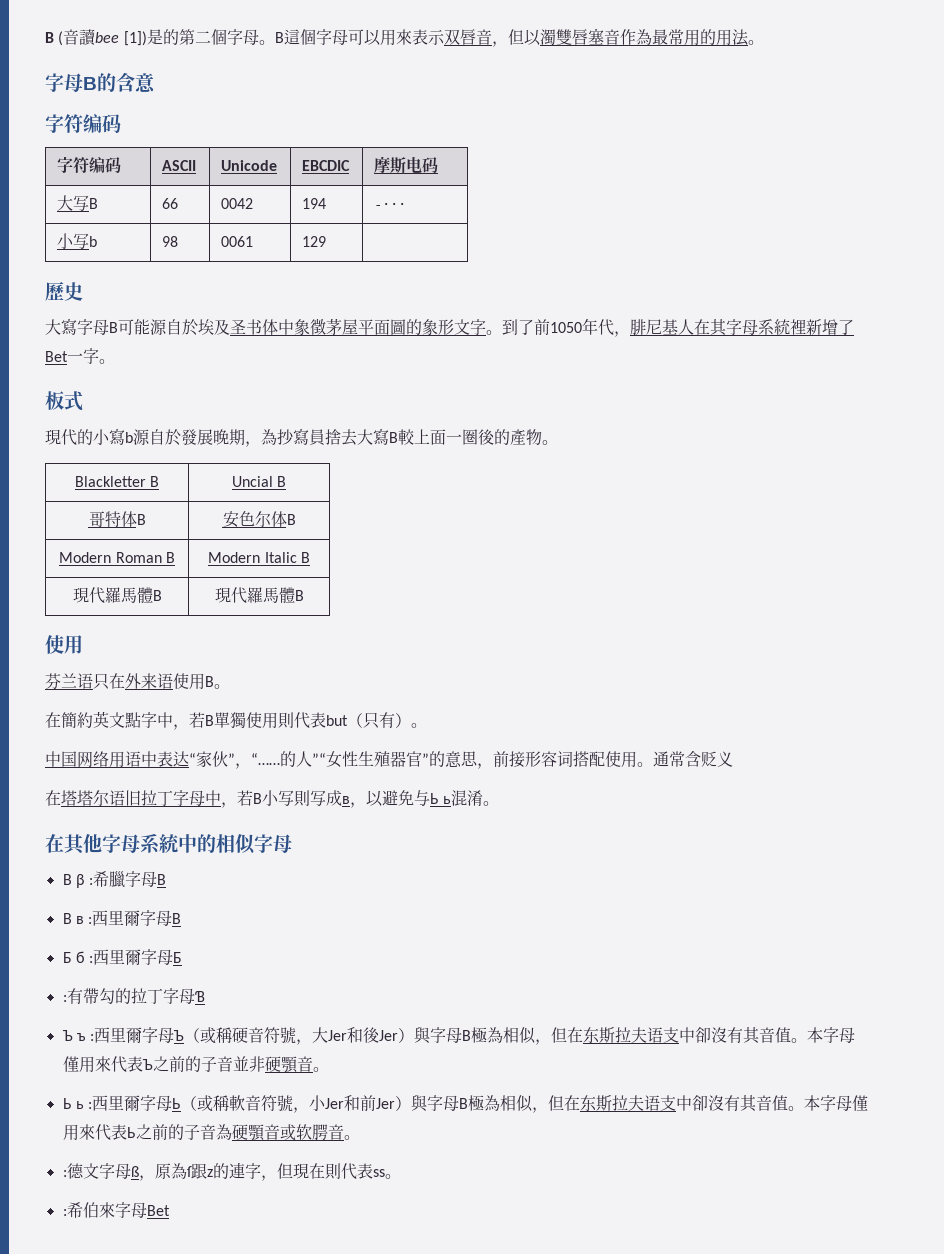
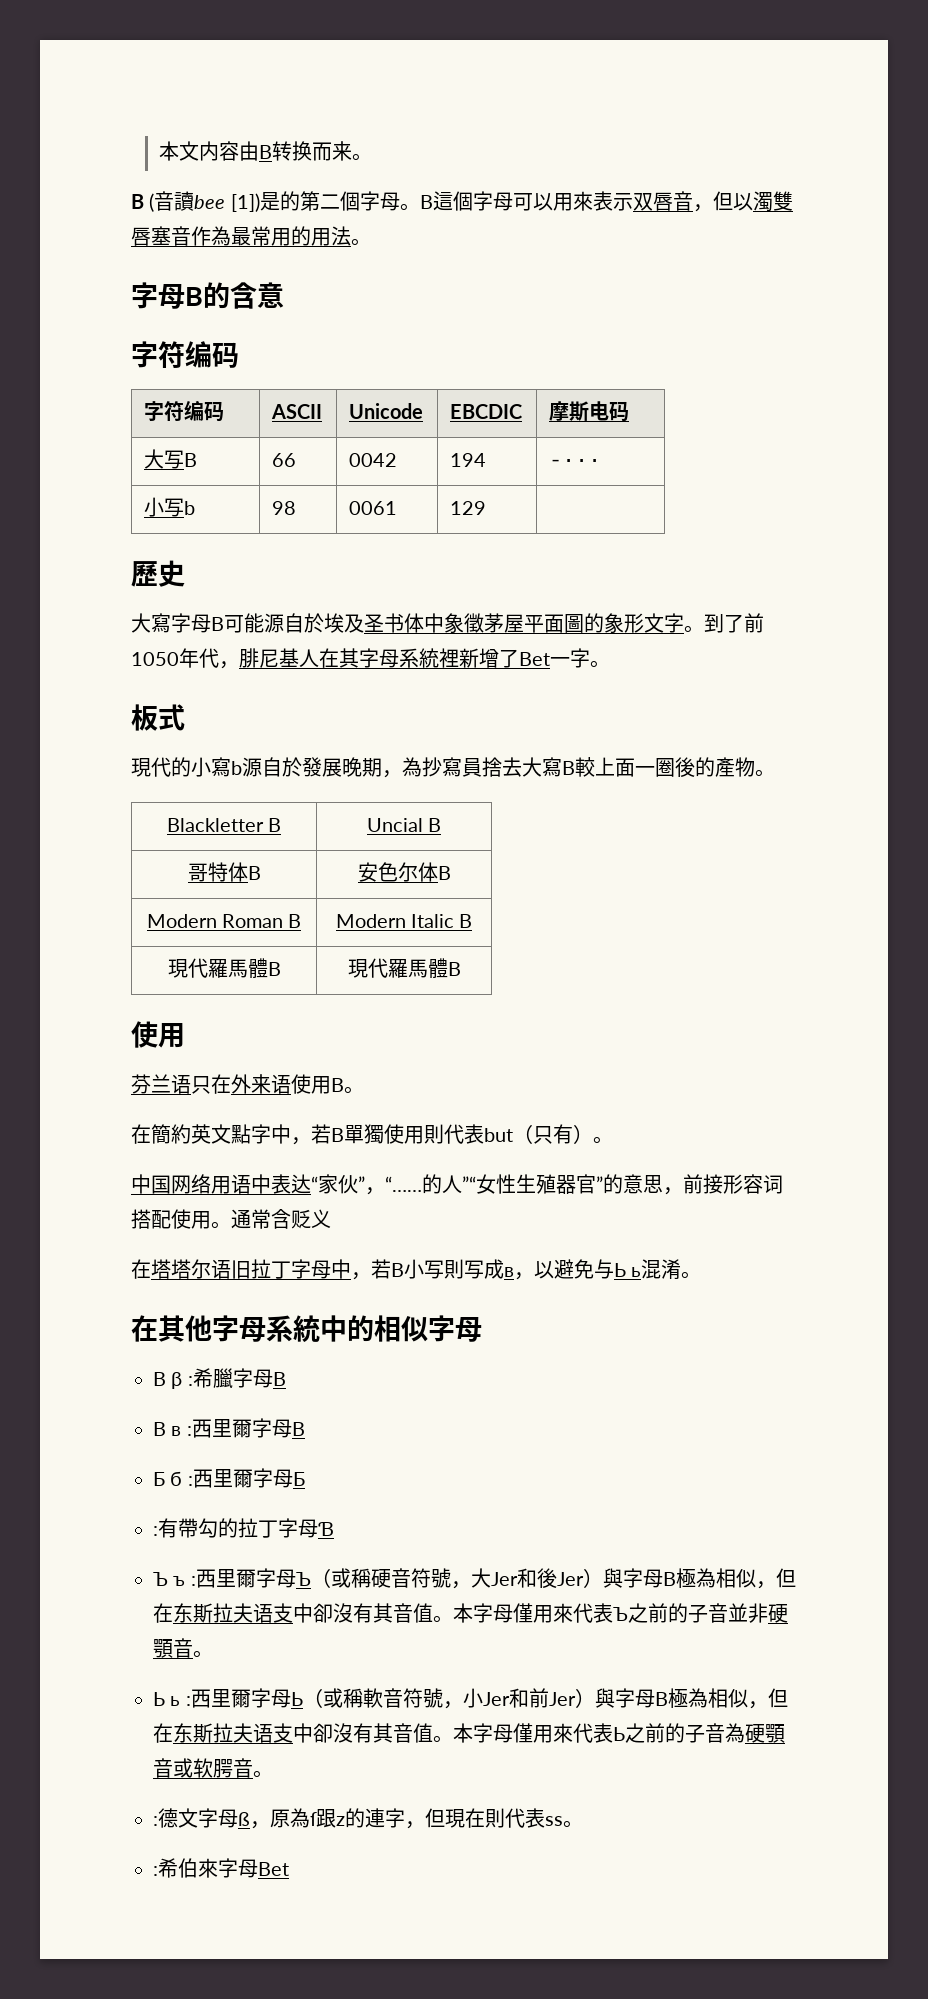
(45, 37) none -> [159,141,373,161] 本文内容由B转换而来。 //

